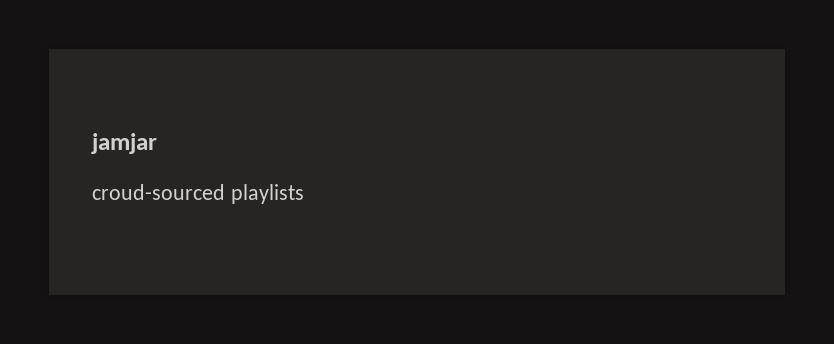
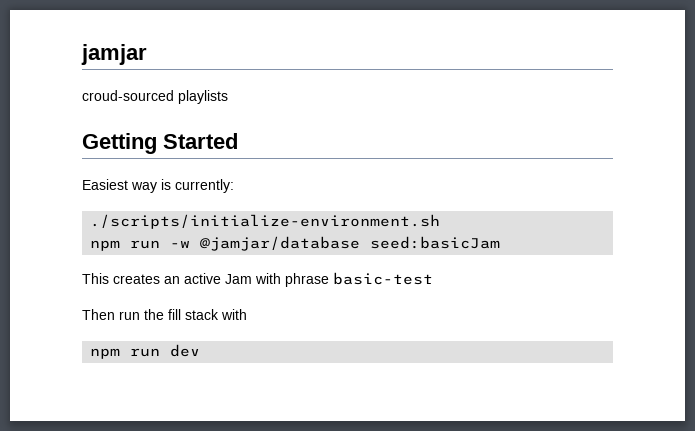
(304, 194) none -> [82,133,238,154] [82,179,234,193] [90,214,441,229] [90,236,501,251] [82,272,433,287] [82,309,247,320] [90,344,201,359] // Getting Started // Easiest way is currently: // ./scripts/initialize-environment.sh // npm run -w @jamjar/database seed:basicJam // This creates an active Jam with phrase basic-test // Then run the fill stack with // npm run dev

